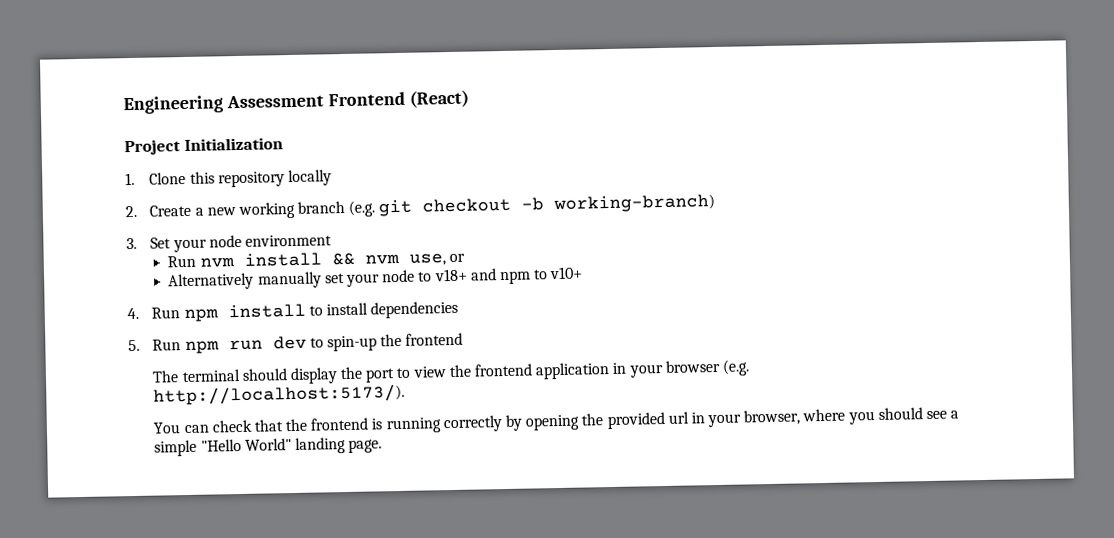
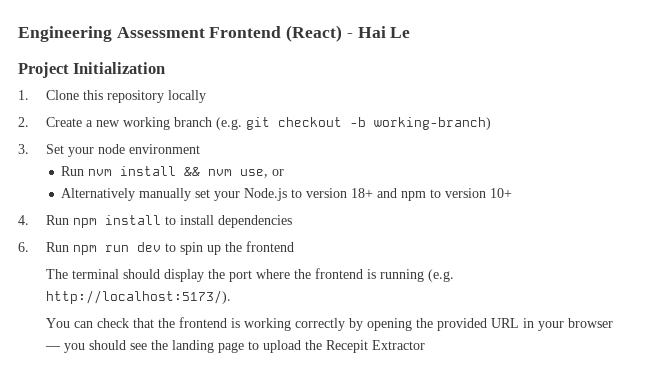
(469, 98) none -> [346,26,411,38] - Hai Le
[381,268,468,283] node to v18+ -> [244,188,374,201] Node.js to version 18+
[549,266,584,280] v10+ -> [445,188,513,198] version 10+
[128,339,140,352] 5. -> [18,242,29,252] 6.
[326,335,377,352] spin-up -> [179,242,221,255] spin up
[396,359,720,380] to view the frontend application in your browser -> [255,268,424,282] where the frontend is running
[385,417,442,434] running -> [243,318,291,331] working
[667,408,846,428] url in your browser, where -> [490,318,613,331] [44,346,61,350] URL in your browser —
[950,410,960,419] [154,437,383,457] a simple "Hello World" landing page. -> [150,340,425,353] the landing page to upload the Recepit Extractor

